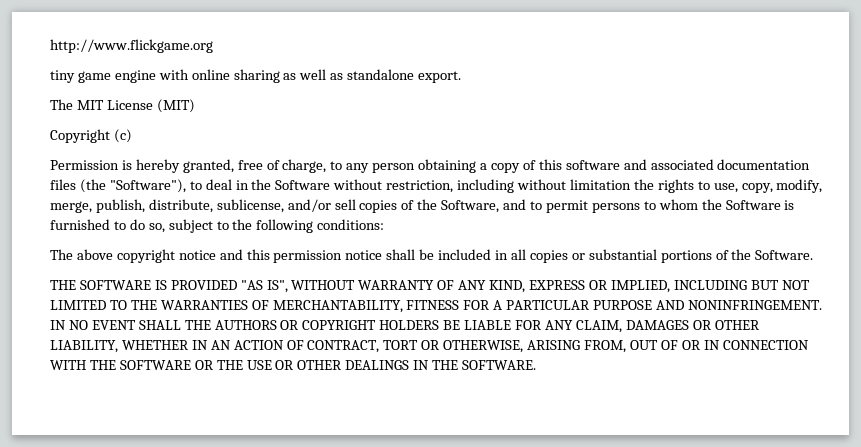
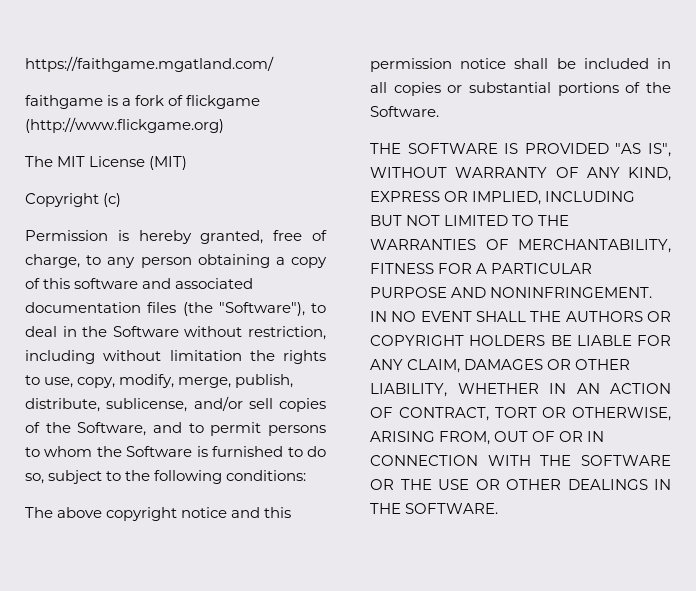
[50,39,213,53] [50,69,462,83] http://www.flickgame.org // tiny game engine with online sharing as well as standalone export. -> [25,56,274,72] [25,95,261,109] [25,117,224,133] https://faithgame.mgatland.com/ // faithgame is a fork of flickgame (http://www.flickgame.org)

